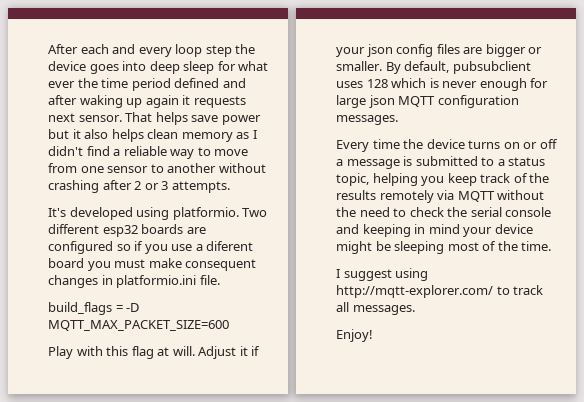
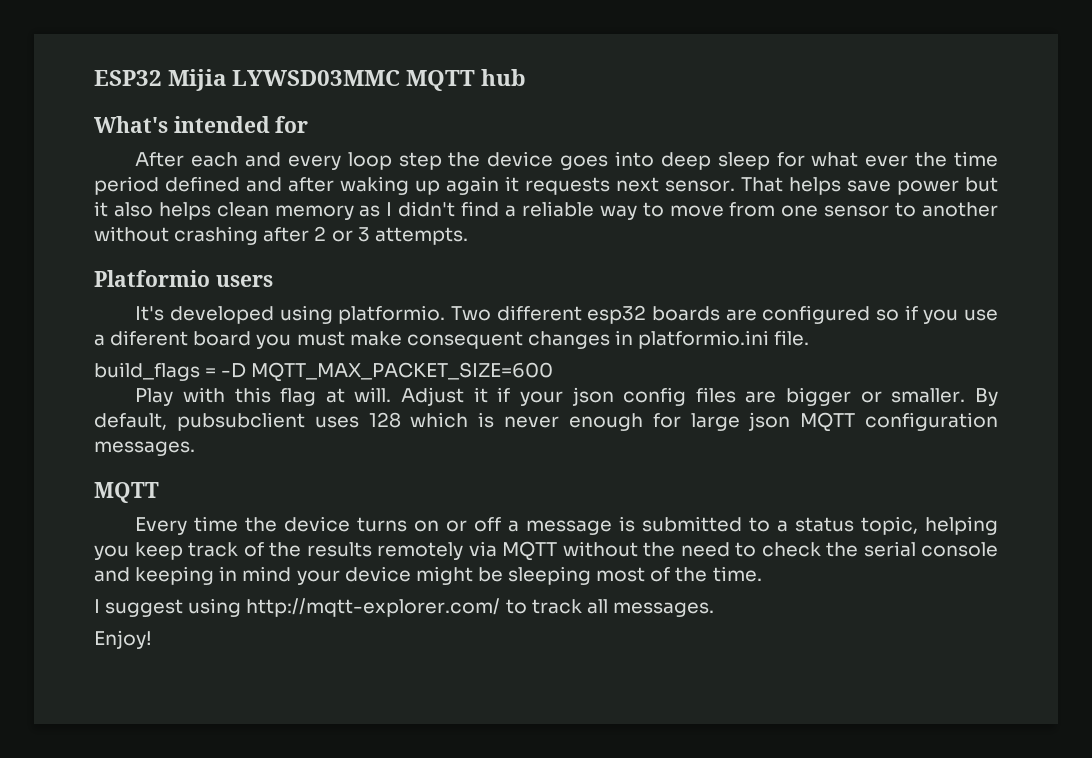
(48, 49) none -> [94,69,527,91] [94,116,309,133] ESP32 Mijia LYWSD03MMC MQTT hub // What's intended for //
(230, 187) none -> [94,270,273,287] // Platformio users
(398, 120) none -> [94,482,159,503] // MQTT

